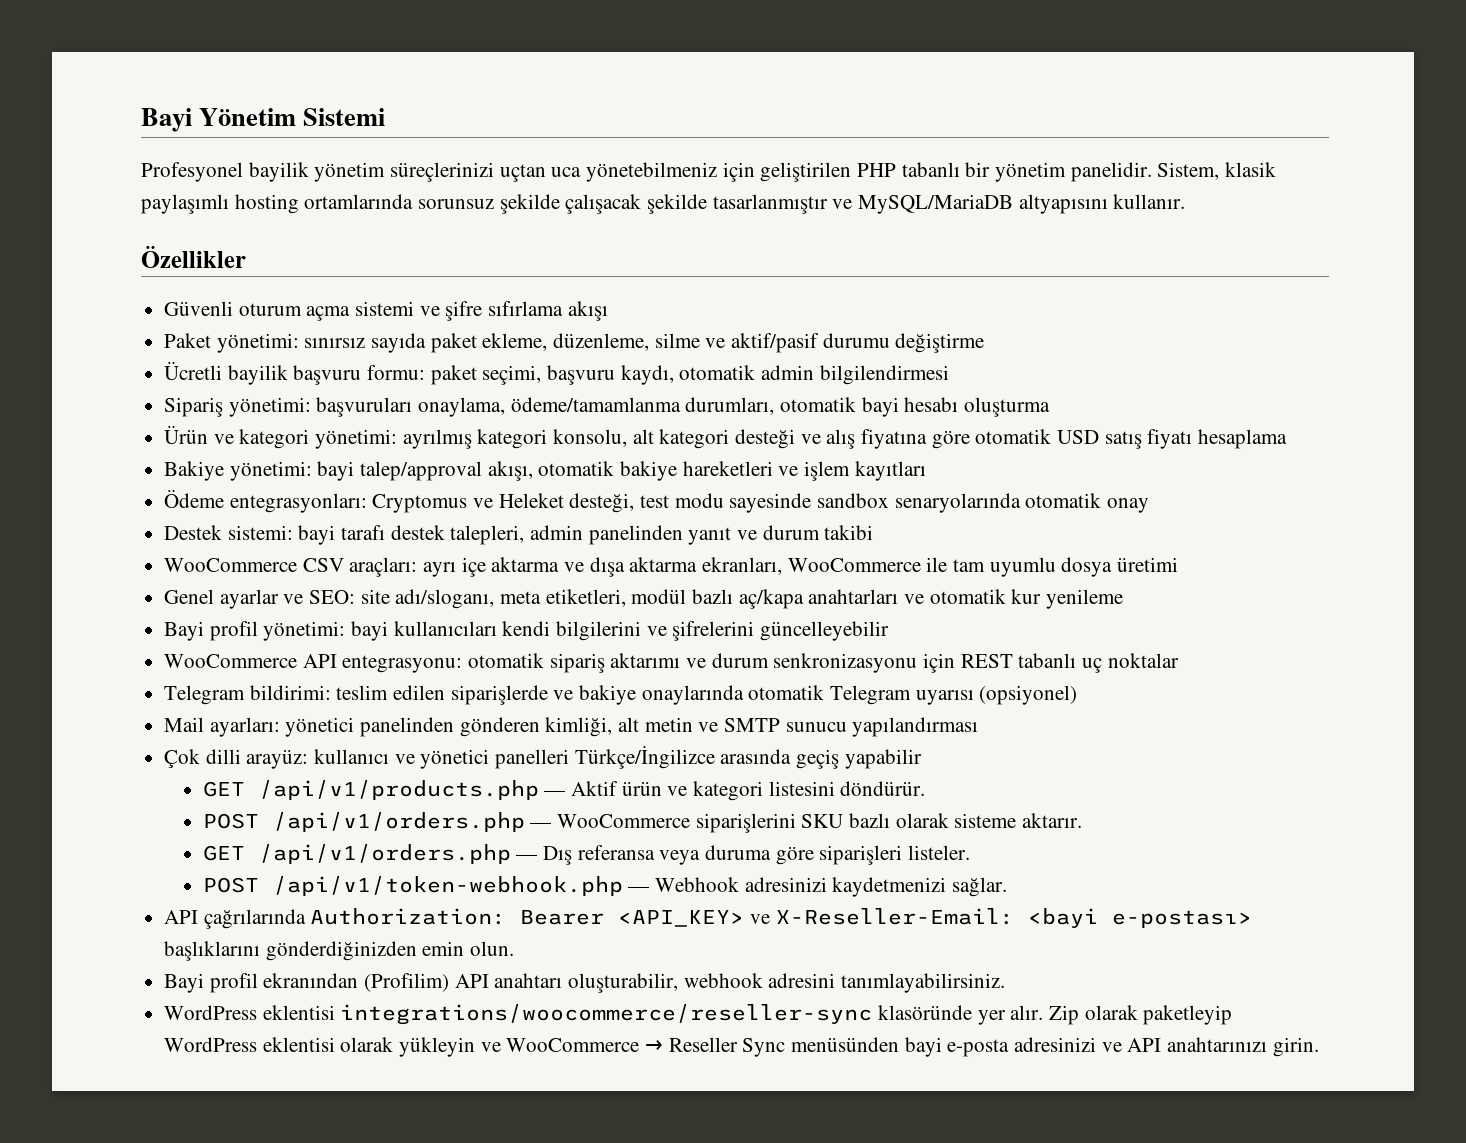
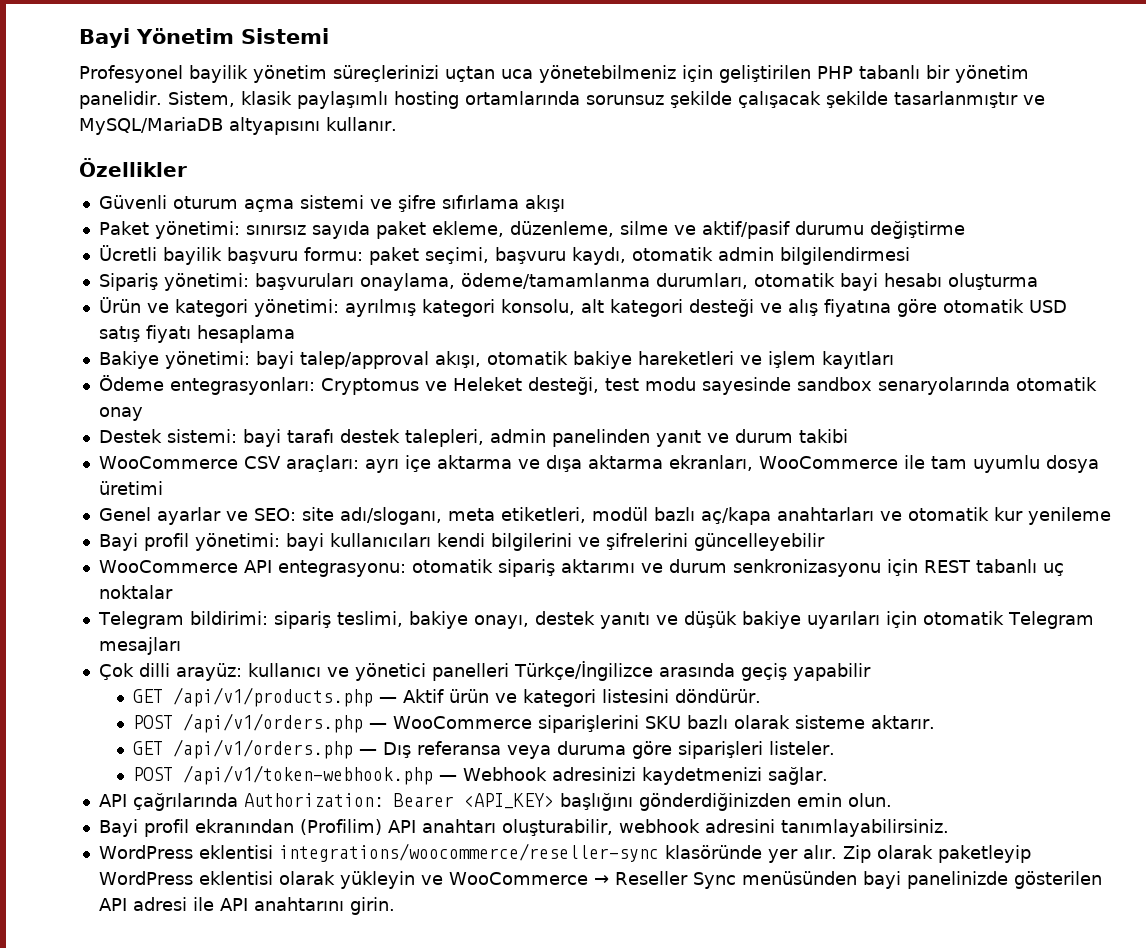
[336,685,1078,705] [164,717,979,737] teslim edilen siparişlerde ve bakiye onaylarında otomatik Telegram uyarısı (opsiyonel) // Mail ayarları: yönetici panelinden gönderen kimliği, alt metin ve SMTP sunucu yapılandırması -> [273,611,1094,629] [98,637,181,655] sipariş teslimi, bakiye onayı, destek yanıtı ve düşük bakiye uyarıları için otomatik Telegram mesajları
[750,908,1252,928] [164,941,261,961] ve X-Reseller-Email: <bayi e-postası> başlıklarını -> [559,793,633,811] başlığını
[947,1037,1268,1057] e-posta adresinizi ve API anahtarınızı -> [906,871,1102,889] [98,897,344,911] panelinizde gösterilen API adresi ile API anahtarını

